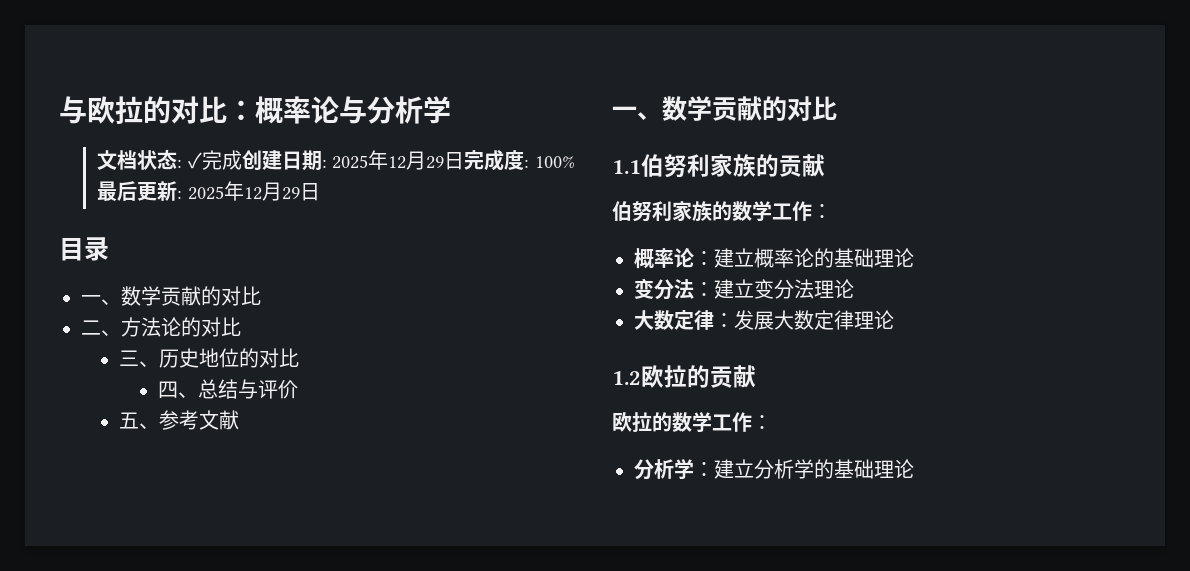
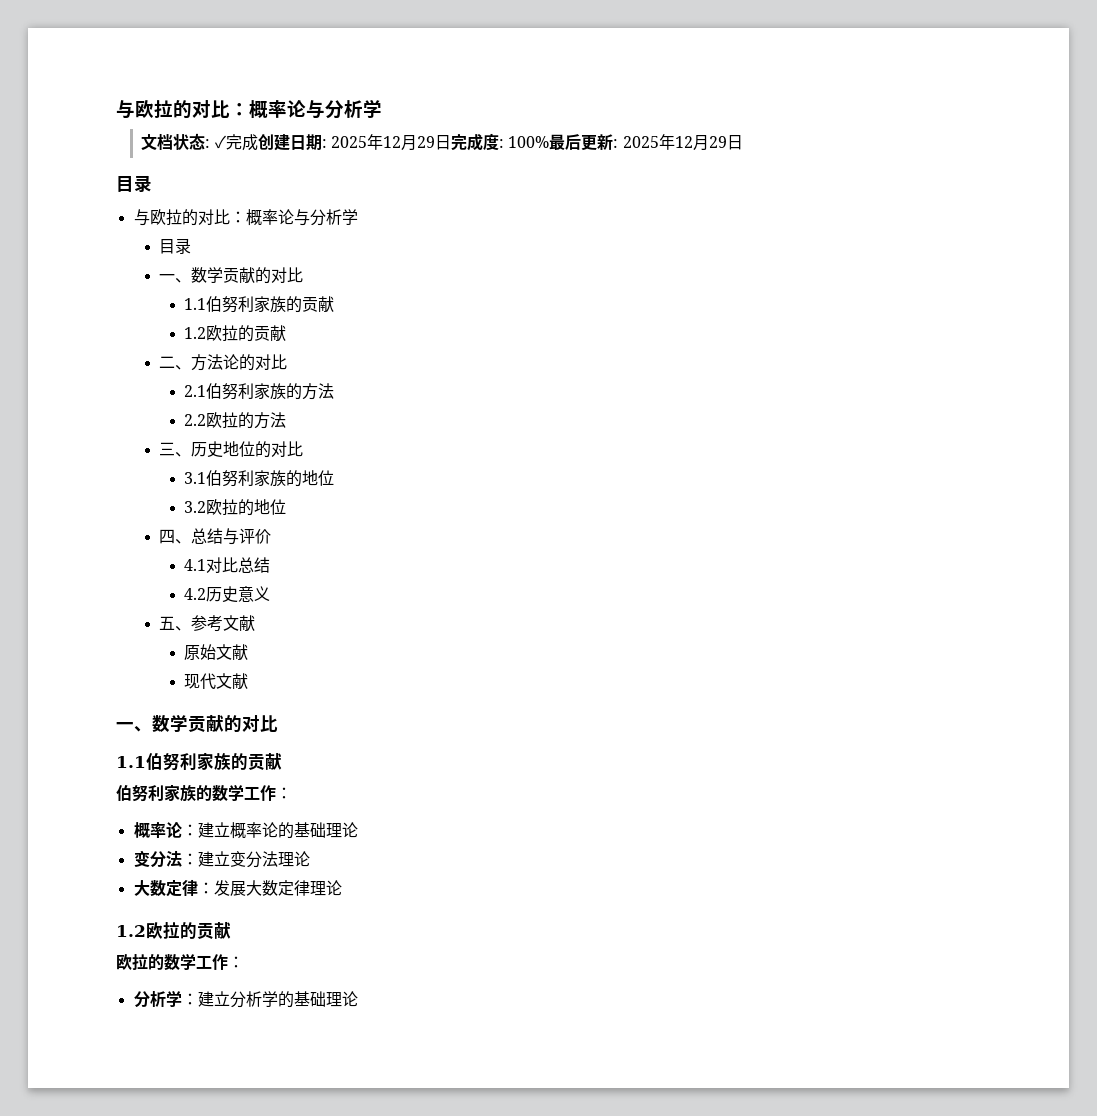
[81,286,261,306] [81,317,241,337] // 一、数学贡献的对比 // 二、方法论的对比 -> [133,209,358,226] [158,238,191,254] [158,267,303,284] [184,296,335,313] [184,325,287,342] [158,354,287,371] [184,383,335,400] [184,412,287,429] // 与欧拉的对比：概率论与分析学 // 目录 // 一、数学贡献的对比 // 1.1伯努利家族的贡献 // 1.2欧拉的贡献 // 二、方法论的对比 // 2.1伯努利家族的方法 // 2.2欧拉的方法
[157,379,298,399] 四、总结与评价 -> [184,470,335,487] [184,499,287,516] [158,528,271,545] [184,557,271,573] [184,586,271,603] 3.1伯努利家族的地位 // 3.2欧拉的地位 // 四、总结与评价 // 4.1对比总结 // 4.2历史意义
(240, 420) none -> [184,644,249,661] [184,673,249,690] // 原始文献 // 现代文献

